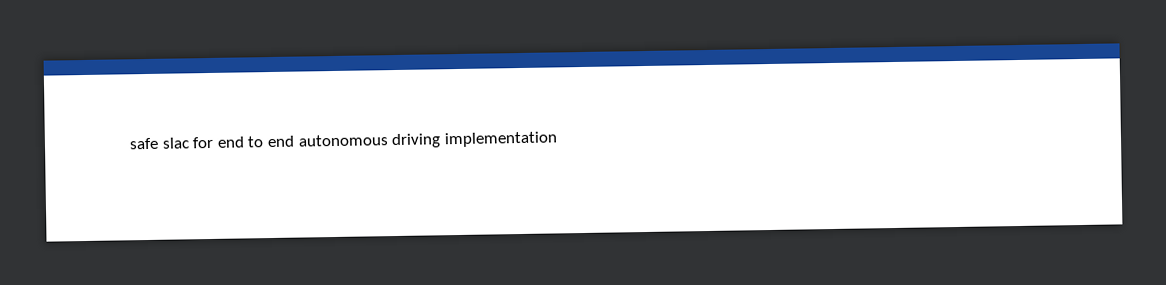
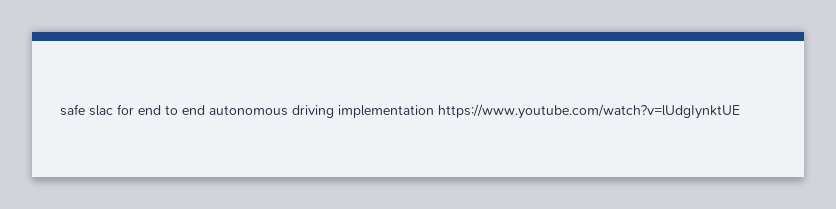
(558, 139) none -> [438,104,740,119] https://www.youtube.com/watch?v=lUdgIynktUE

